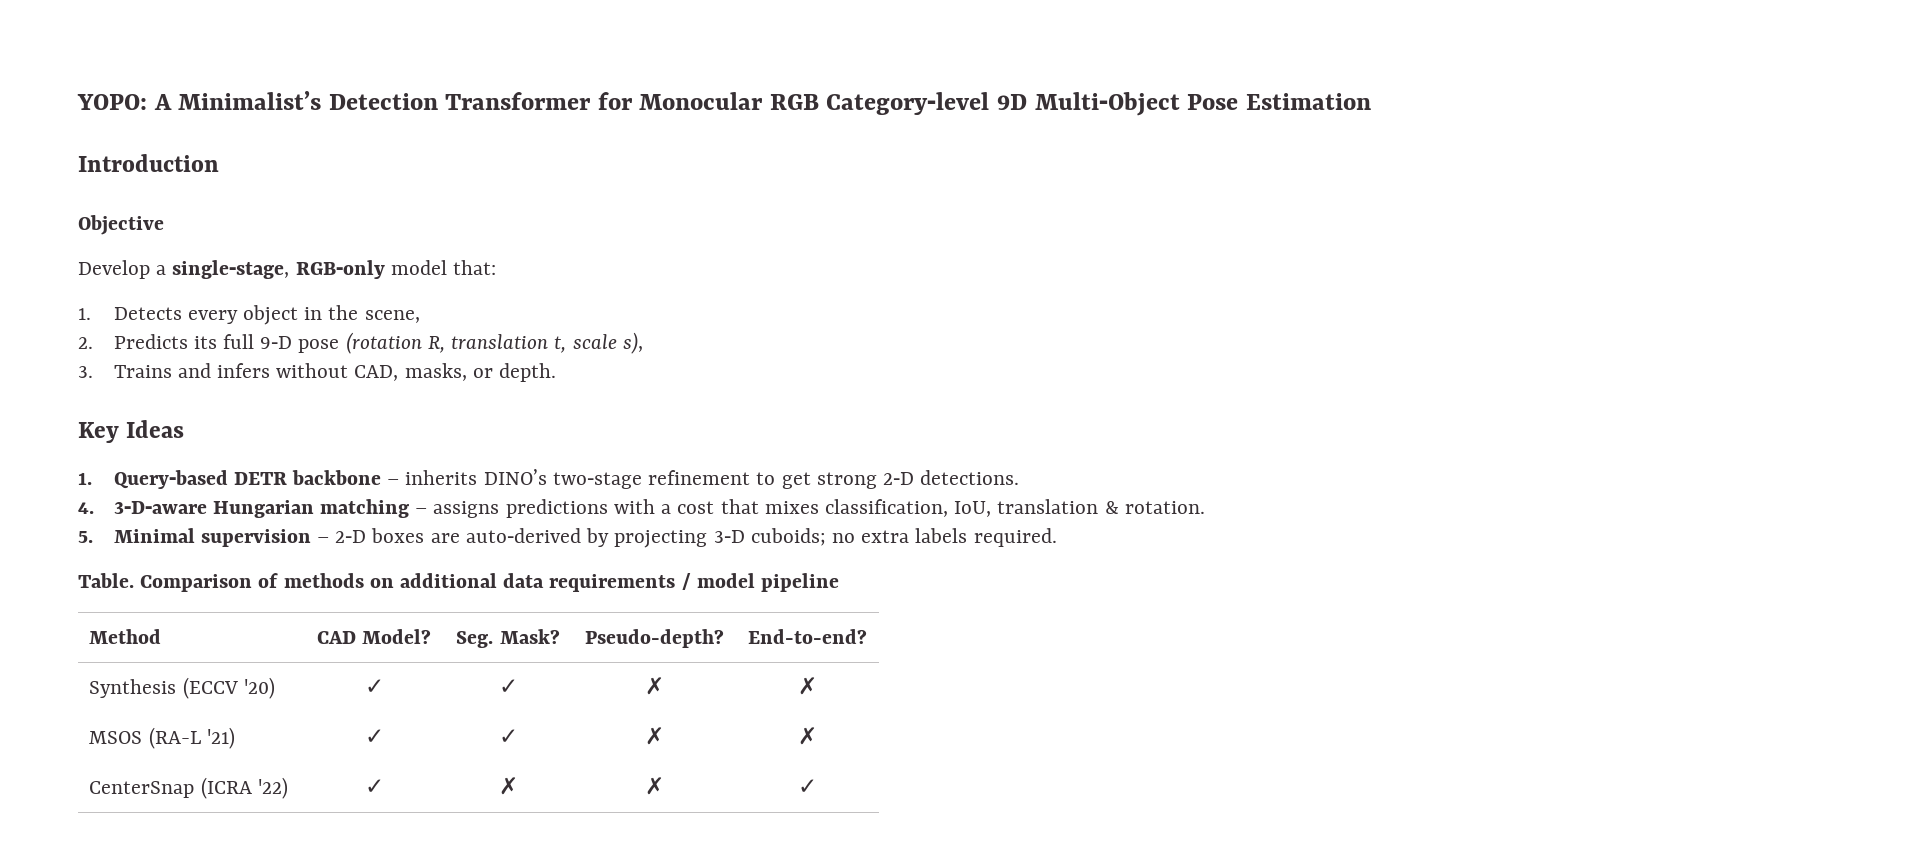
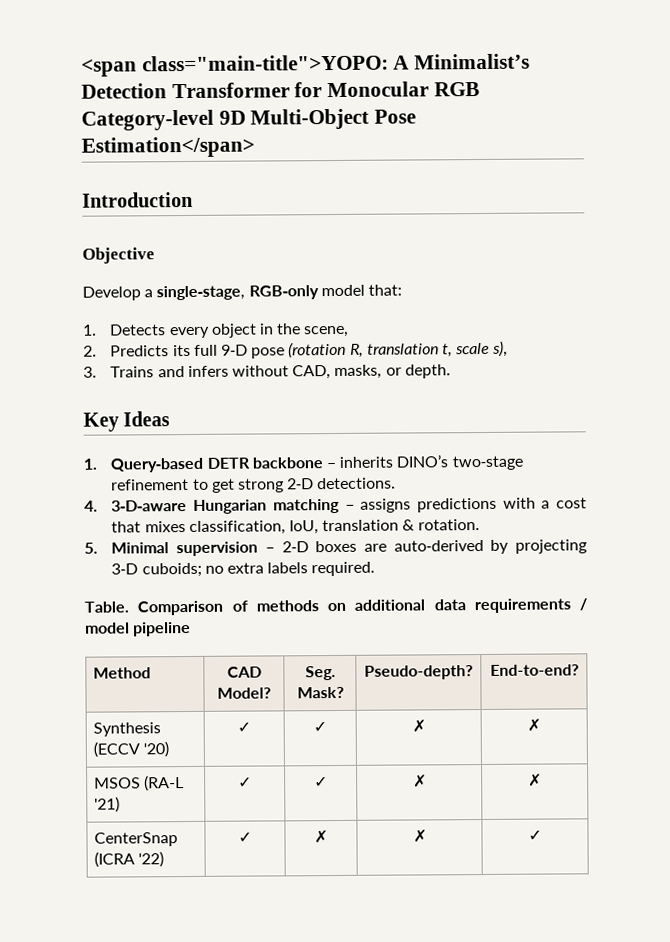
[77,94,147,110] YOPO: -> [81,54,389,77] <span class="main-title">YOPO:
[1245,93,1371,110] Estimation -> [81,136,255,158] Estimation</span>

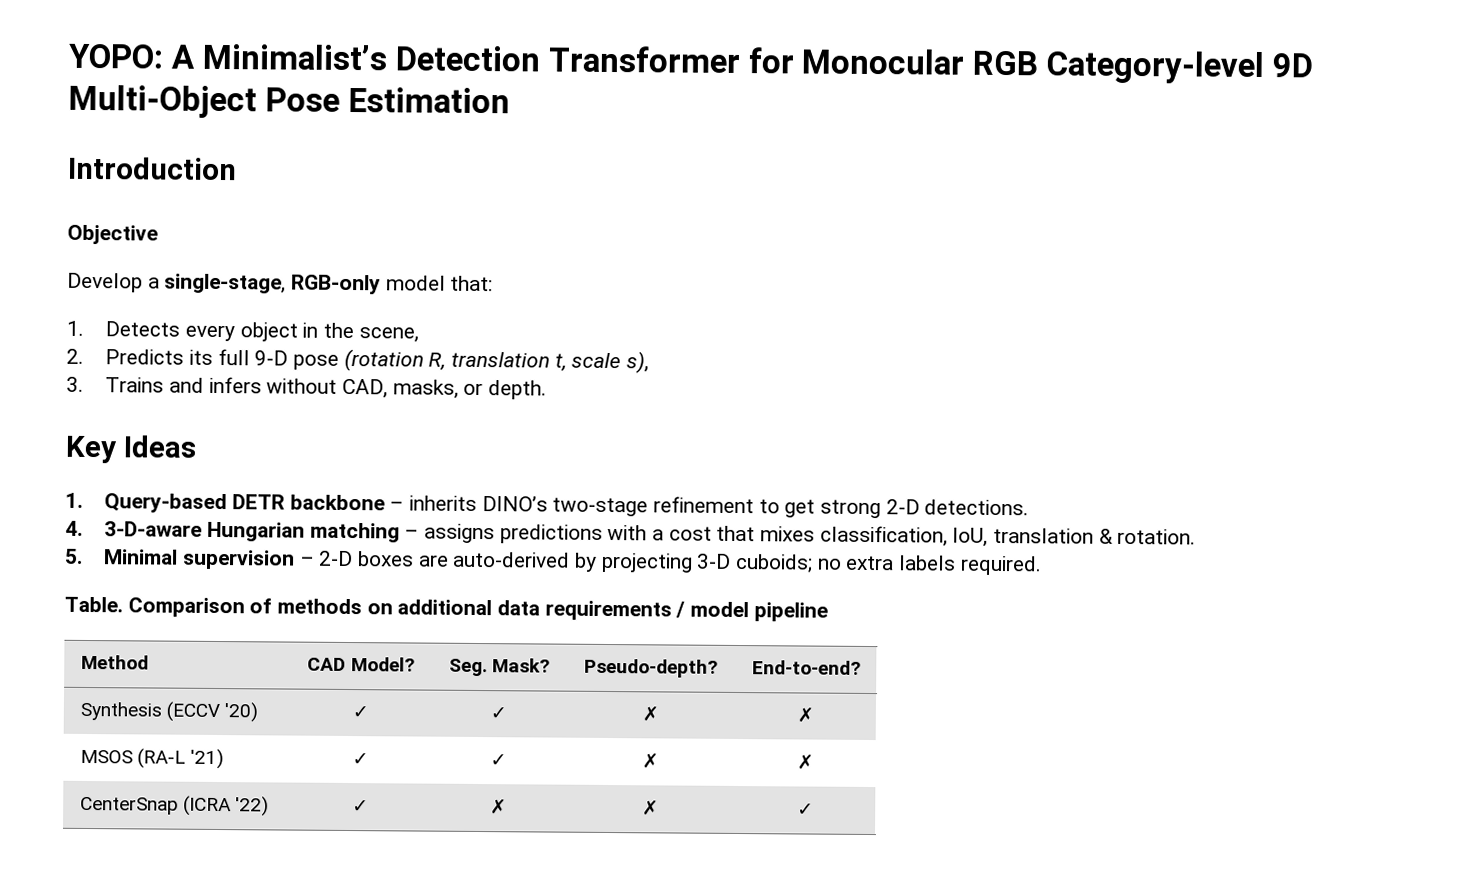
[81,54,389,77] <span class="main-title">YOPO: -> [68,43,164,69] YOPO:
[81,136,255,158] Estimation</span> -> [347,86,510,114] Estimation

